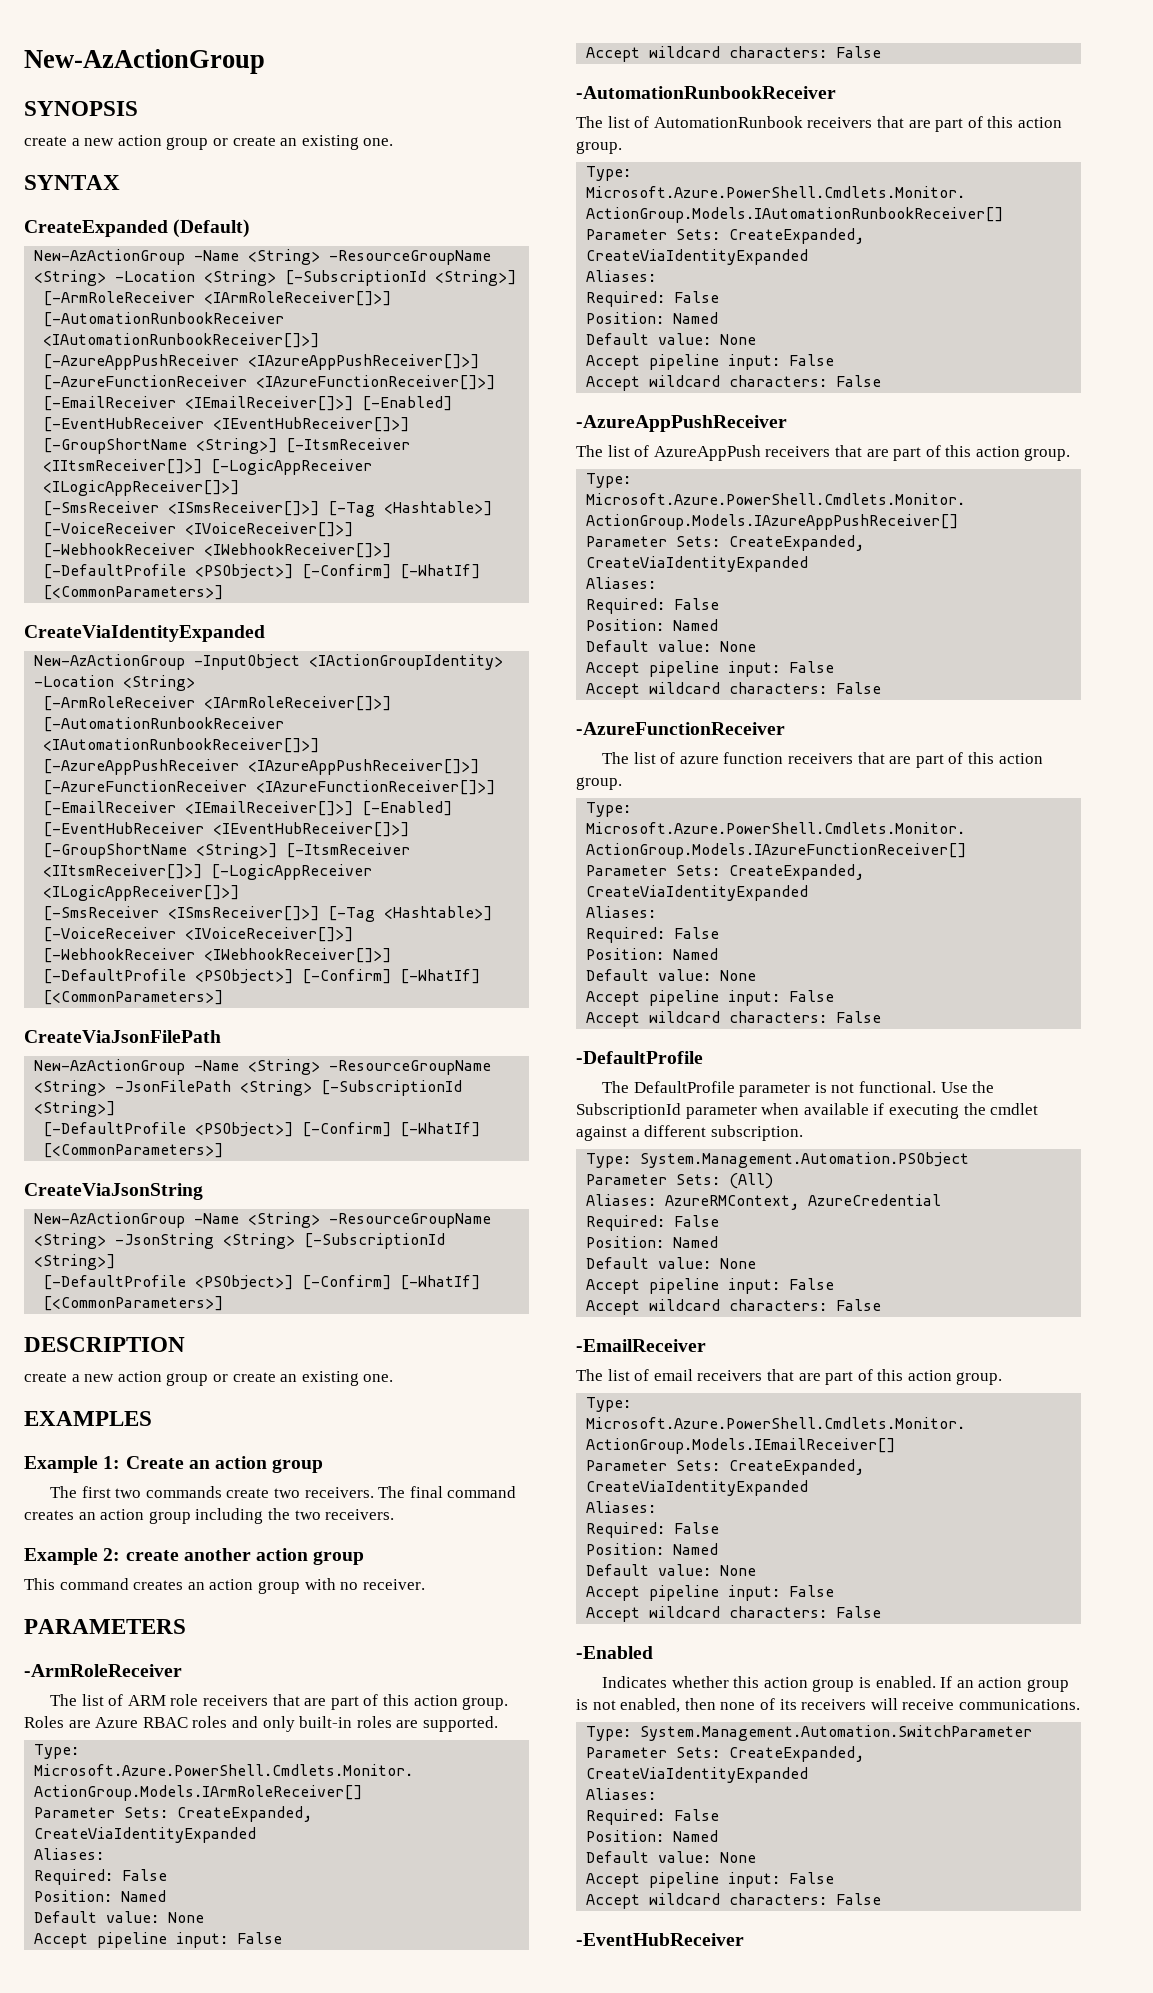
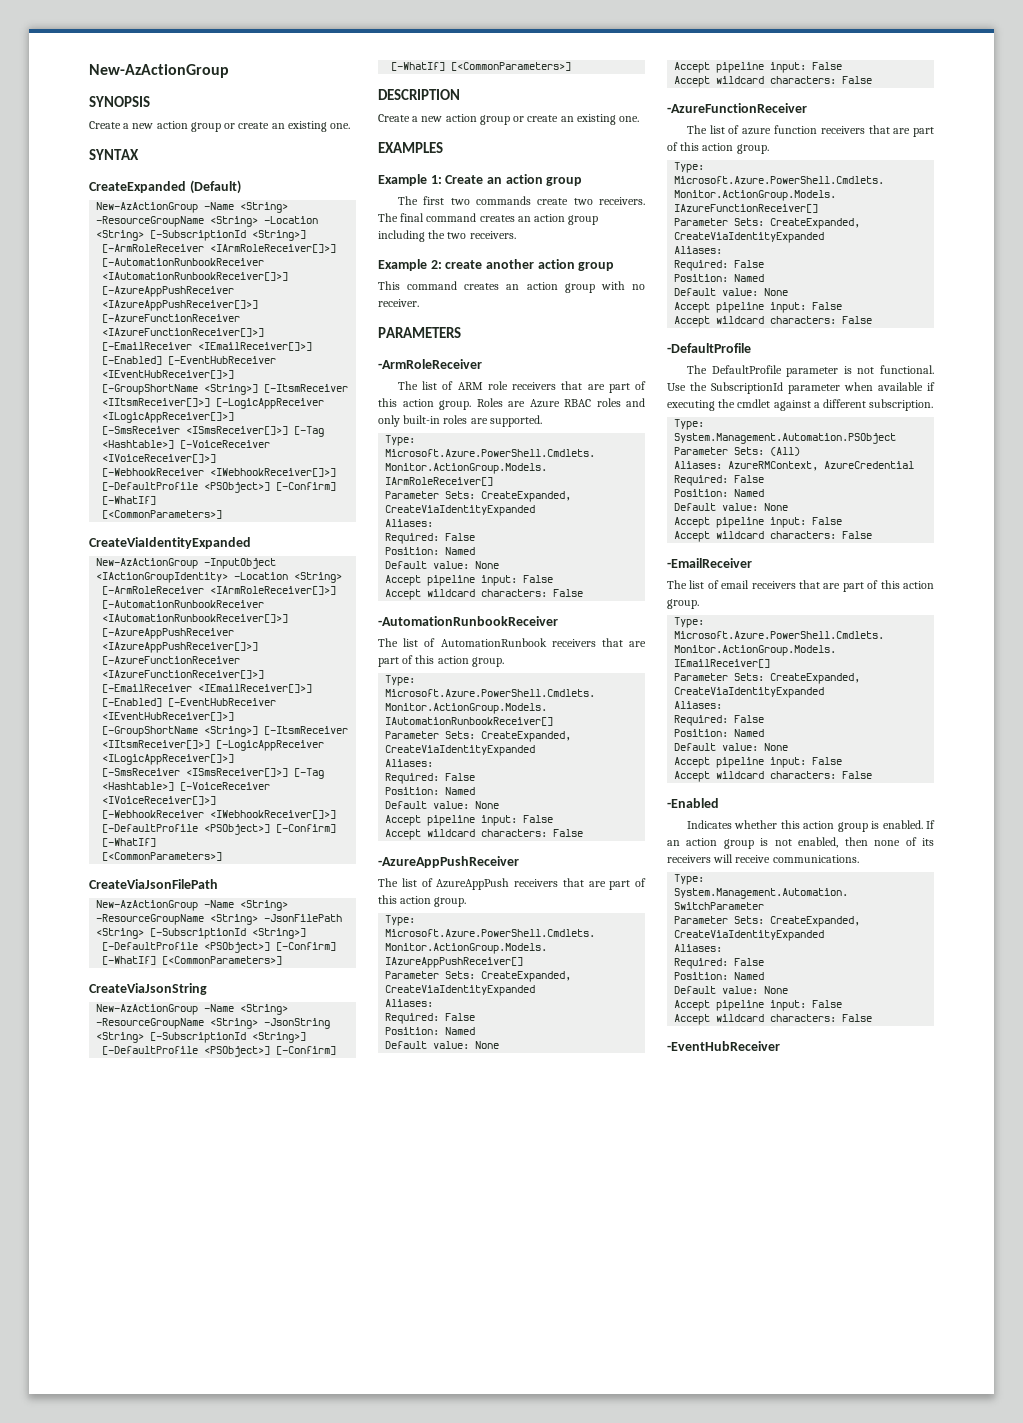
[24,136,67,146] create -> [89,121,121,129] Create
[24,1372,67,1382] create -> [378,114,410,122] Create

